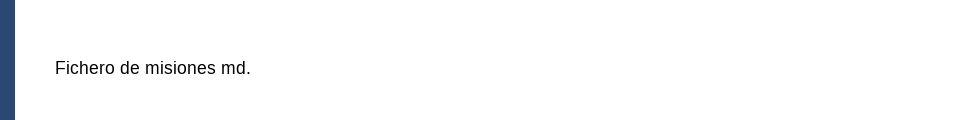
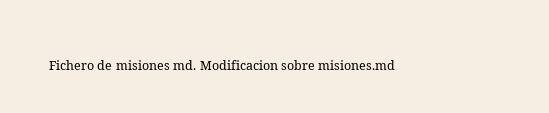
(251, 67) none -> [199,60,396,70] Modificacion sobre misiones.md

